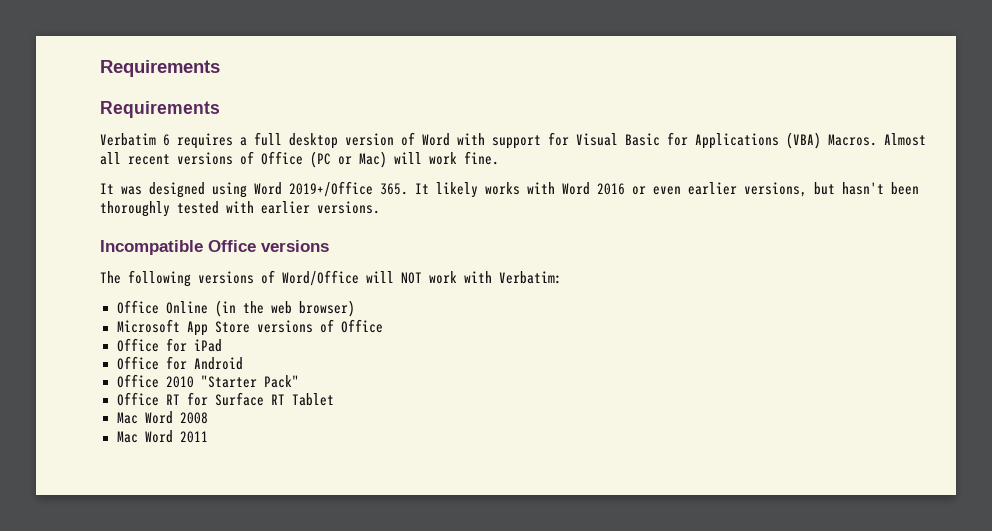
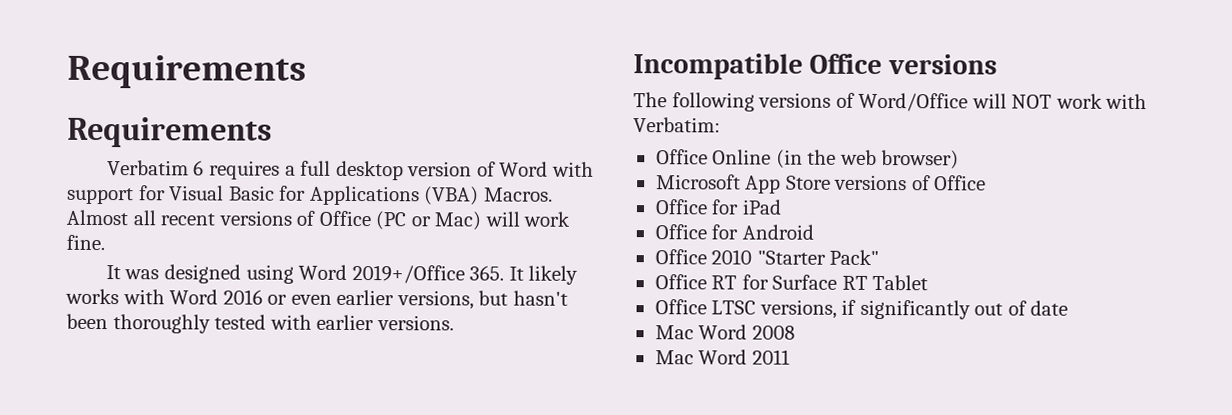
(334, 399) none -> [654,299,1069,320] // Office LTSC versions, if significantly out of date

